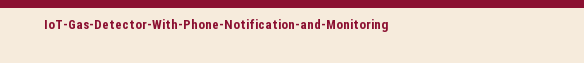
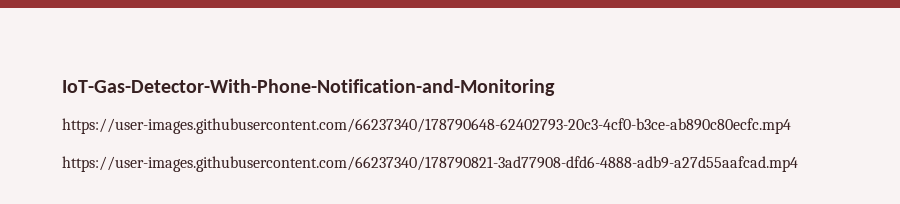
(388, 25) none -> [62,118,791,134] [62,156,798,172] // https://user-images.githubusercontent.com/66237340/178790648-62402793-20c3-4cf0-b3ce-ab890c80ecfc.mp4 // https://user-images.githubusercontent.com/66237340/178790821-3ad77908-dfd6-4888-adb9-a27d55aafcad.mp4

